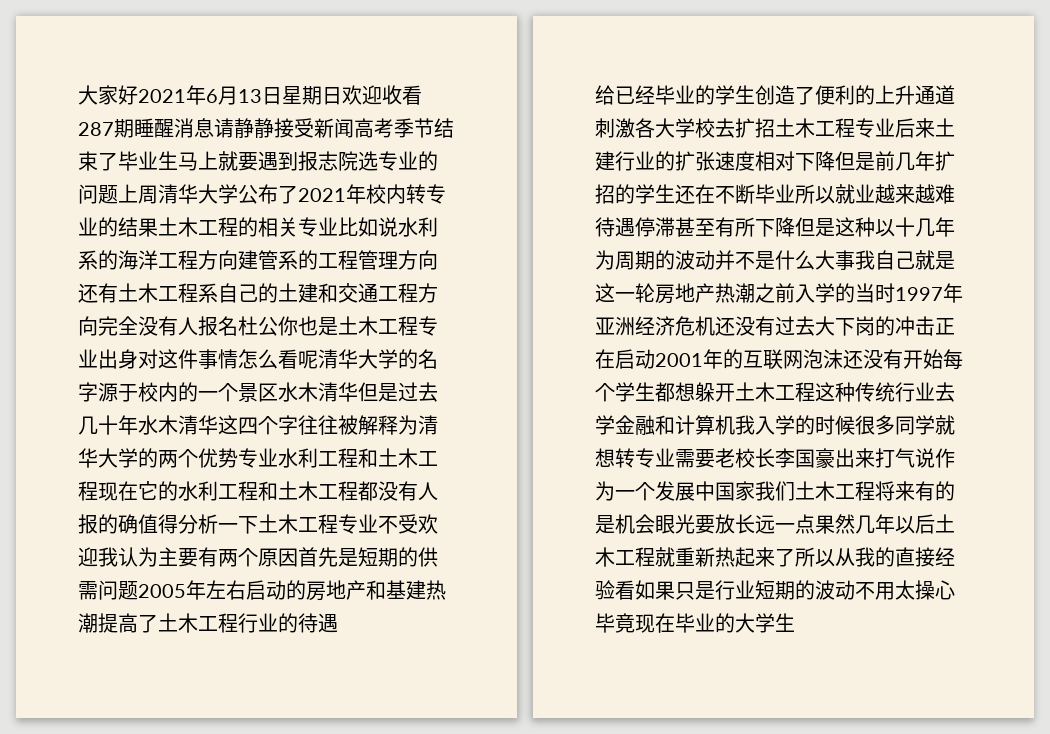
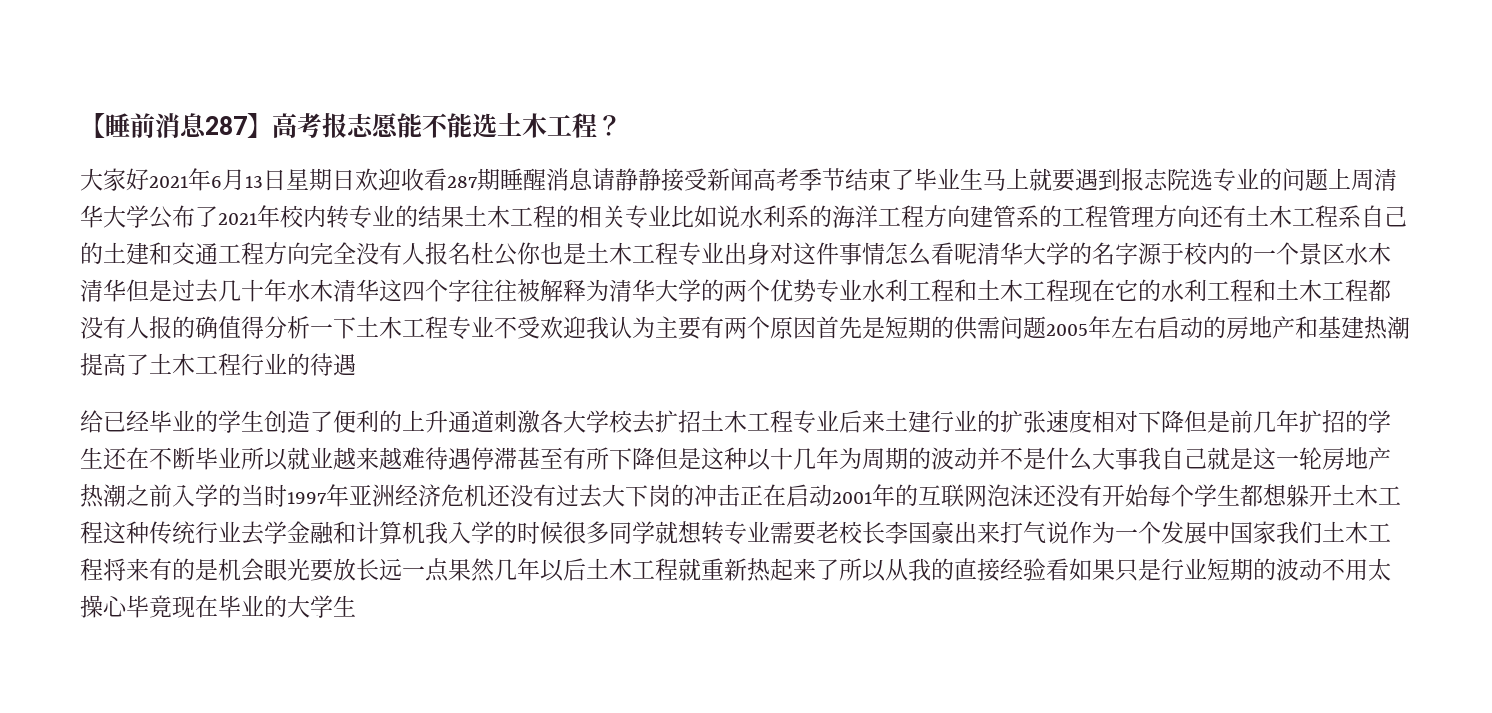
(78, 95) none -> [80,112,622,138] 【睡前消息287】高考报志愿能不能选土木工程？ //

